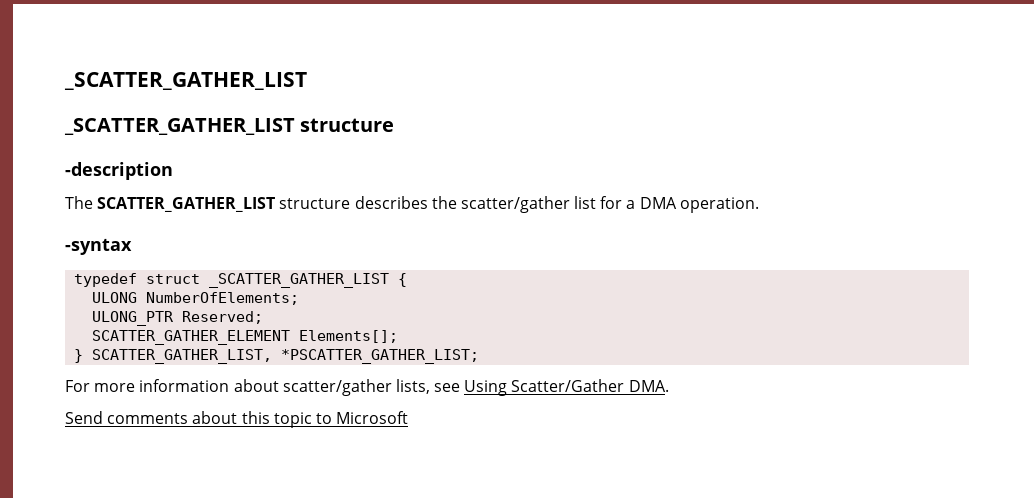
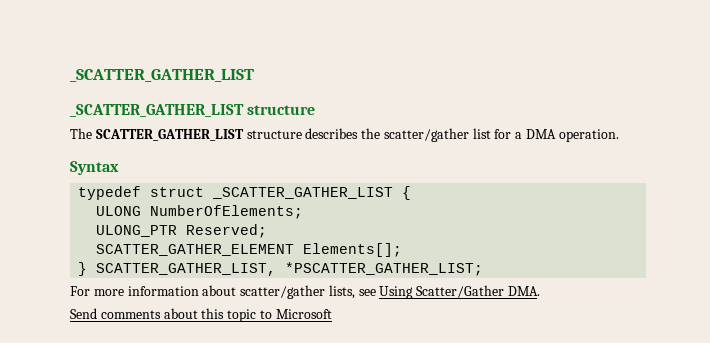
[65,162,173,180] // -description -> (316, 110) none
[65,238,132,255] -syntax -> [70,161,119,175] Syntax

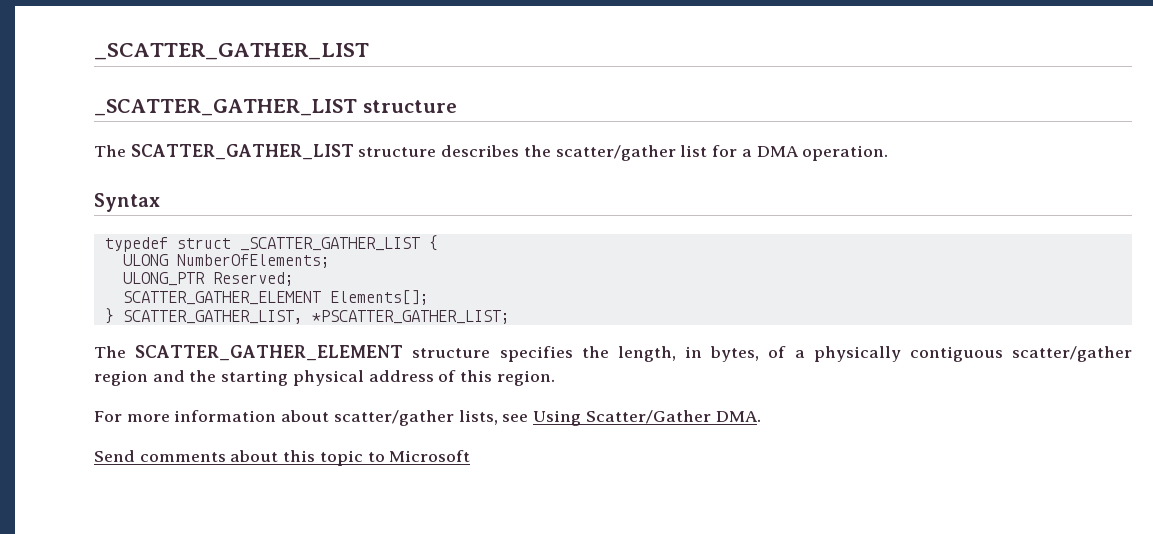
(484, 269) none -> [94,345,1132,362] [94,370,555,386] // The SCATTER_GATHER_ELEMENT structure specifies the length, in bytes, of a physically contiguous scatter/gather region and the starting physical address of this region.

